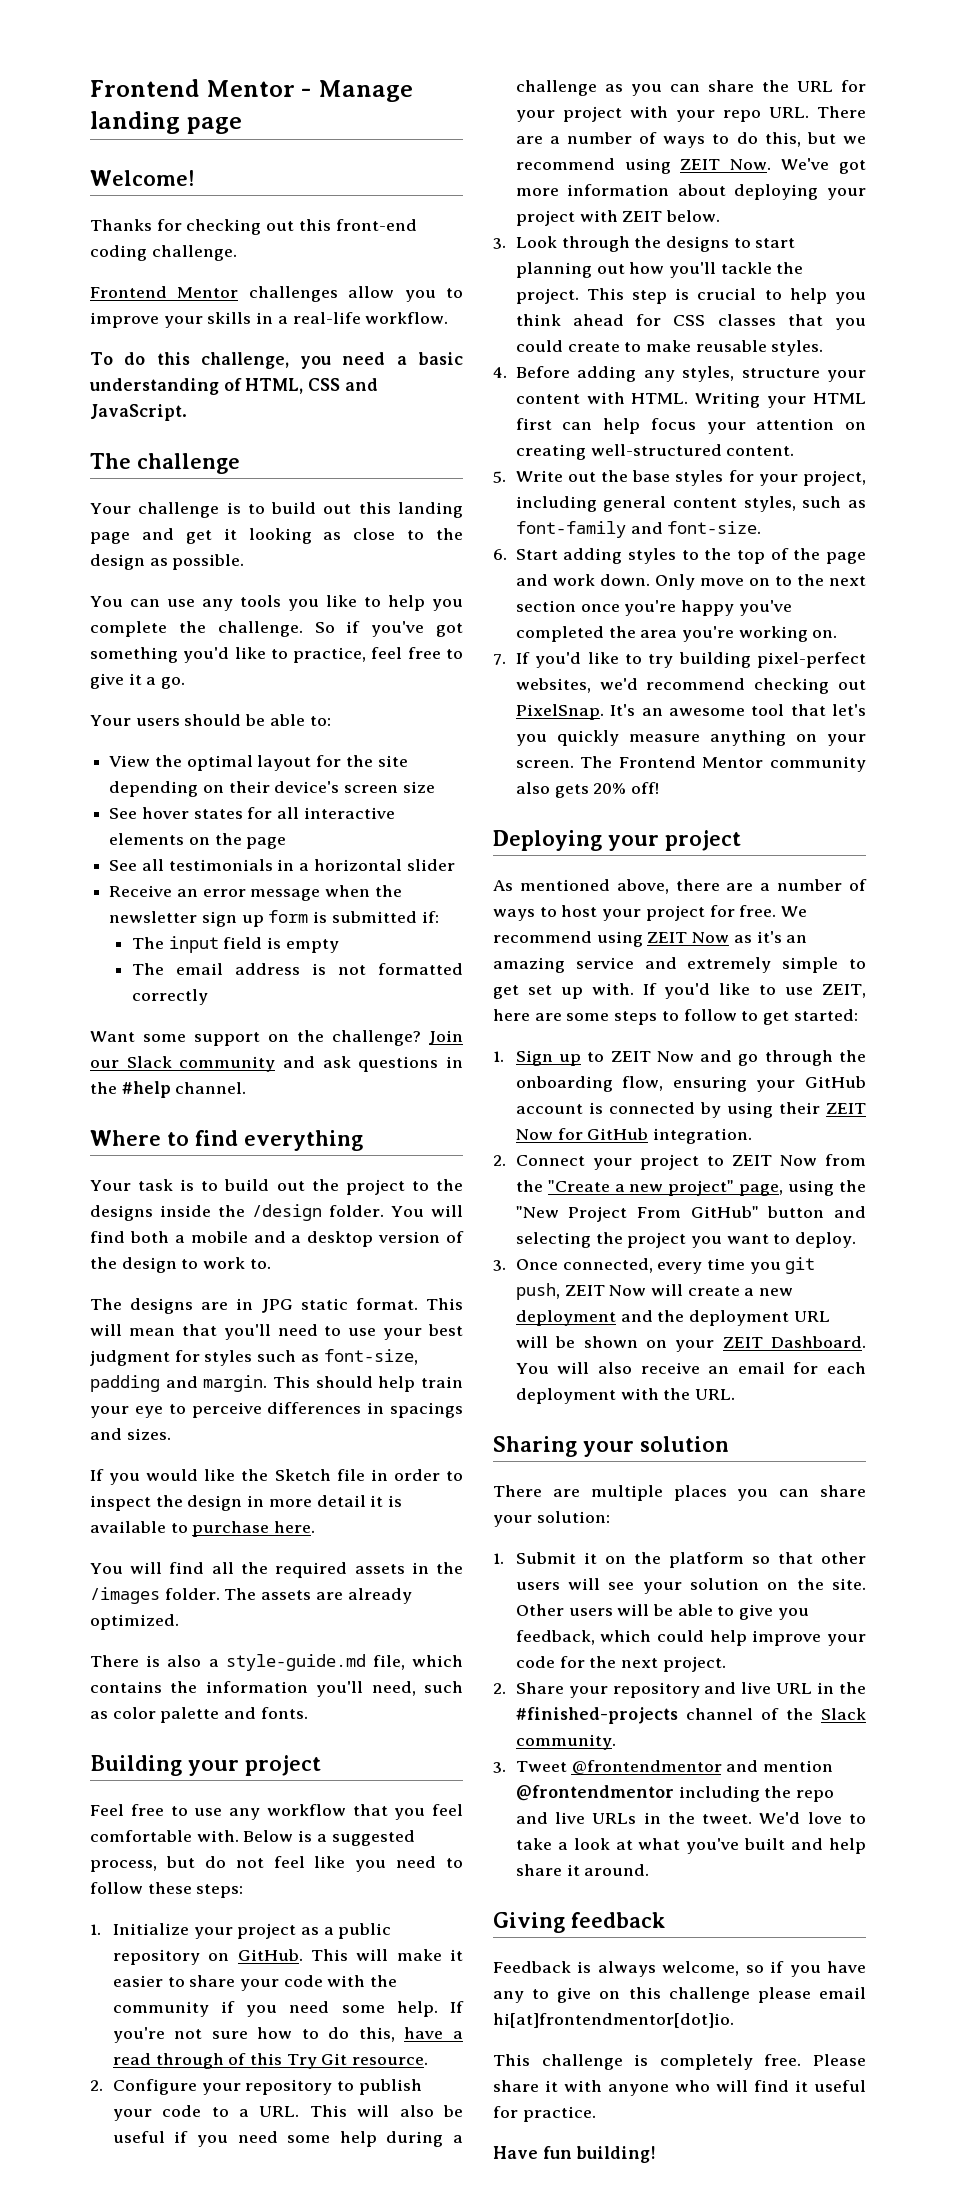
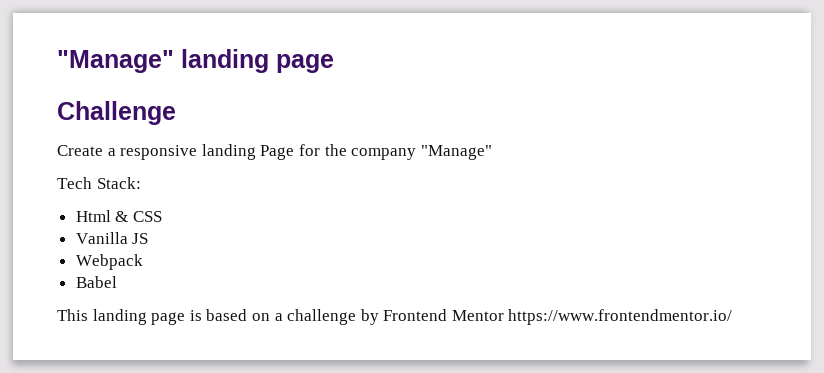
[90,79,413,102] [90,111,242,134] [90,170,194,186] [90,219,417,235] [90,245,237,261] [90,286,463,302] [90,312,449,328] [90,352,464,369] [89,378,378,395] [90,404,187,421] [90,453,240,474] [90,502,464,518] [90,528,463,544] [90,554,245,570] [90,595,463,611] [90,621,463,637] [90,647,463,663] [90,673,186,689] [90,714,331,726] [109,755,408,771] [109,781,435,797] [109,807,395,819] [109,833,287,849] [109,859,455,871] [109,885,402,901] [109,910,439,927] [132,936,339,953] [132,963,464,975] [132,989,209,1005] [90,1030,463,1046] [90,1056,463,1072] [90,1081,247,1098] [90,1130,363,1151] [90,1179,463,1195] [90,1204,463,1221] [90,1231,464,1247] [90,1257,271,1273] [90,1298,463,1314] [90,1324,463,1340] [90,1349,418,1366] [90,1375,463,1392] [90,1402,463,1418] [90,1428,171,1440] [90,1469,463,1485] [90,1495,403,1511] [90,1521,316,1537] [90,1562,463,1578] [90,1587,412,1604] [90,1614,179,1630] [90,1654,463,1671] [90,1681,463,1697] [90,1707,308,1723] [90,1755,321,1776] [90,1804,463,1820] [90,1830,415,1846] [90,1856,463,1872] [90,1882,244,1898] [90,1923,392,1939] [112,1949,464,1965] [112,1975,398,1991] [112,2001,464,2017] [112,2027,464,2043] [112,2053,429,2069] [90,2079,422,2095] [112,2105,464,2121] [112,2131,463,2147] [515,80,866,96] [515,106,866,122] [515,132,866,148] [515,158,866,174] [515,184,866,200] [515,210,720,226] [493,236,796,252] [515,262,804,278] [515,288,866,304] [515,314,866,330] [515,340,824,356] [493,366,866,382] [515,392,866,408] [515,418,866,434] [515,444,795,460] [493,470,866,486] [515,496,866,512] [515,521,762,538] [493,548,866,564] [515,574,866,590] [515,600,792,616] [515,626,838,642] [493,652,866,668] [515,678,866,694] [515,704,866,720] [515,730,866,746] [515,756,866,772] [515,782,659,798] [493,830,741,851] [493,879,867,894] [493,905,808,921] [493,931,808,947] [493,957,866,973] [493,983,866,999] [493,1009,858,1025] [493,1050,866,1066] [515,1076,866,1092] [515,1102,866,1118] [515,1128,752,1144] [493,1154,866,1170] [515,1180,866,1196] [515,1206,866,1222] [515,1232,857,1248] [493,1257,816,1274] [515,1283,794,1300] [515,1310,830,1326] [515,1336,866,1352] [515,1362,867,1374] [515,1388,735,1404] [493,1436,729,1457] [493,1485,866,1501] [493,1511,610,1527] [493,1552,866,1568] [515,1578,866,1594] [515,1604,809,1620] [515,1630,866,1646] [515,1656,726,1672] [493,1682,866,1698] [515,1707,866,1724] [515,1734,616,1750] [493,1760,833,1774] [515,1785,834,1802] [515,1812,866,1824] [515,1838,866,1854] [515,1864,650,1876] [493,1912,665,1933] [493,1961,866,1977] [493,1987,866,2003] [493,2013,734,2028] [493,2054,866,2070] [493,2080,866,2096] [493,2106,596,2122] [493,2146,657,2163] Frontend Mentor - Manage landing page // Welcome! // Thanks for checking out this front-end coding challenge. // Frontend Mentor challenges allow you to improve your skills in a real-life workflow. // To do this challenge, you need a basic understanding of HTML, CSS and JavaScript. // The challenge // Your challenge is to build out this landing page and get it looking as close to the design as possible. // You can use any tools you like to help you complete the challenge. So if you've got something you'd like to practice, feel free to give it a go. // Your users should be able to: // View the optimal layout for the site depending on their device's screen size // See hover states for all interactive elements on the page // See all testimonials in a horizontal slider // Receive an error message when the newsletter sign up form is submitted if: // The input field is empty // The email address is not formatted correctly // Want some support on the challenge? Join our Slack community and ask questions in the #help channel. // Where to find everything // Your task is to build out the project to the designs inside the /design folder. You will find both a mobile and a desktop version of the design to work to. // The designs are in JPG static format. This will mean that you'll need to use your best judgment for styles such as font-size, padding and margin. This should help train your eye to perceive differences in spacings and sizes. // If you would like the Sketch file in order to inspect the design in more detail it is available to purchase here. // You will find all the required assets in the /images folder. The assets are already optimized. // There is also a style-guide.md file, which contains the information you'll need, such as color palette and fonts. // Building your project // Feel free to use any workflow that you feel comfortable with. Below is a suggested process, but do not feel like you need to follow these steps: // 1. Initialize your project as a public repository on GitHub. This will make it easier to share your code with the community if you need some help. If you're not sure how to do this, have a read through of this Try Git resource. // 2. Configure your repository to publish your code to a URL. This will also be useful if you need some help during a challenge as you can share the URL for your project with your repo URL. There are a number of ways to do this, but we recommend using ZEIT Now. We've got more information about deploying your project with ZEIT below. // 3. Look through the designs to start planning out how you'll tackle the project. This step is crucial to help you think ahead for CSS classes that you could create to make reusable styles. // 4. Before adding any styles, structure your content with HTML. Writing your HTML first can help focus your attention on creating well-structured content. // 5. Write out the base styles for your project, including general content styles, such as font-family and font-size. // 6. Start adding styles to the top of the page and work down. Only move on to the next section once you're happy you've completed the area you're working on. // 7. If you'd like to try building pixel-perfect websites, we'd recommend checking out PixelSnap. It's an awesome tool that let's you quickly measure anything on your screen. The Frontend Mentor community also gets 20% off! // Deploying your project // As mentioned above, there are a number of ways to host your project for free. We recommend using ZEIT Now as it's an amazing service and extremely simple to get set up with. If you'd like to use ZEIT, here are some steps to follow to get started: // 1. Sign up to ZEIT Now and go through the onboarding flow, ensuring your GitHub account is connected by using their ZEIT Now for GitHub integration. // 2. Connect your project to ZEIT Now from the "Create a new project" page, using the "New Project From GitHub" button and selecting the project you want to deploy. // 3. Once connected, every time you git push, ZEIT Now will create a new deployment and the deployment URL will be shown on your ZEIT Dashboard. You will also receive an email for each deployment with the URL. // Sharing your solution // There are multiple places you can share your solution: // 1. Submit it on the platform so that other users will see your solution on the site. Other users will be able to give you feedback, which could help improve your code for the next project. // 2. Share your repository and live URL in the #finished-projects channel of the Slack community. // 3. Tweet @frontendmentor and mention @frontendmentor including the repo and live URLs in the tweet. We'd love to take a look at what you've built and help share it around. // Giving feedback // Feedback is always welcome, so if you have any to give on this challenge please email hi[at]frontendmentor[dot]io. // This challenge is completely free. Please share it with anyone who will find it useful for practice. // Have fun building! -> [57,49,334,73] [57,101,176,125] [57,144,492,160] [57,177,141,189] [75,210,162,222] [75,232,149,244] [75,254,143,270] [75,276,117,288] [57,309,733,325] "Manage" landing page // Challenge // Create a responsive landing Page for the company "Manage" // Tech Stack: // Html & CSS // Vanilla JS // Webpack // Babel // This landing page is based on a challenge by Frontend Mentor https://www.frontendmentor.io/

